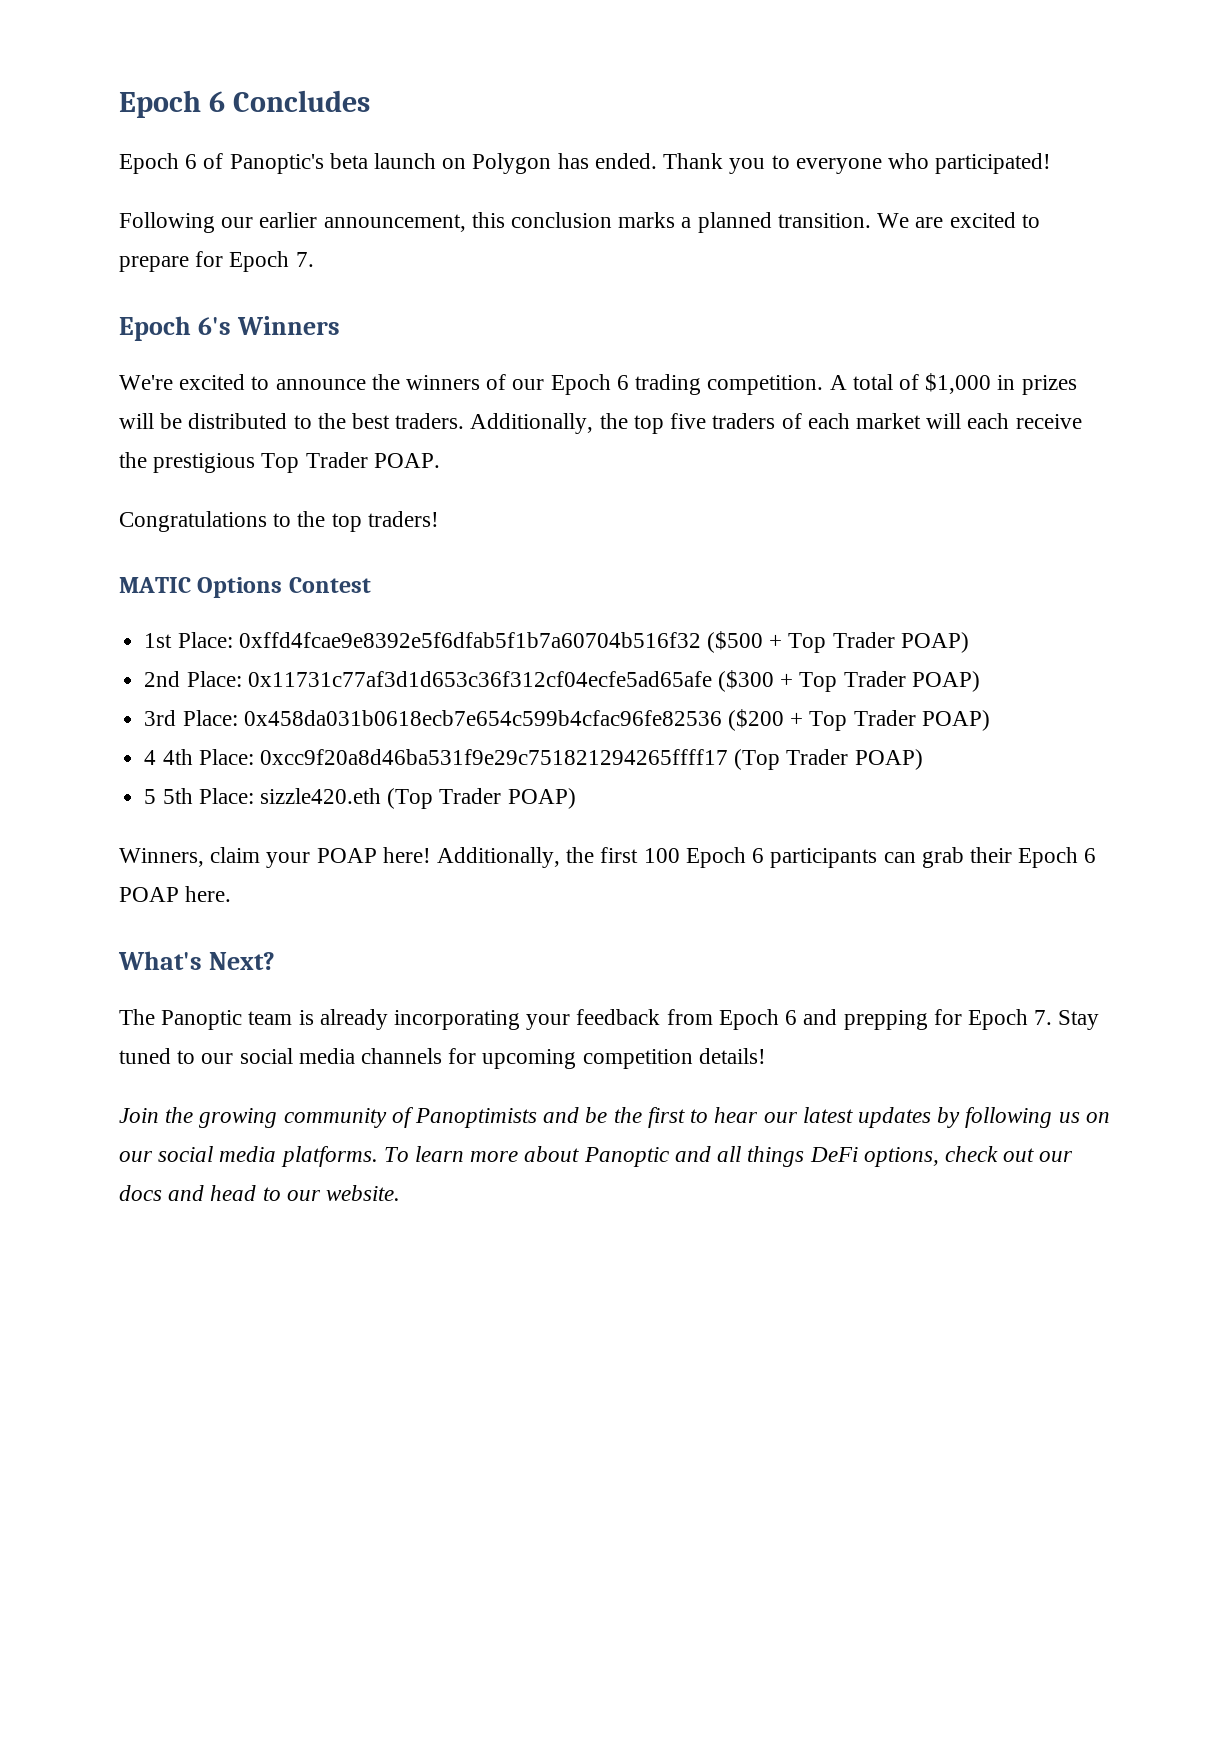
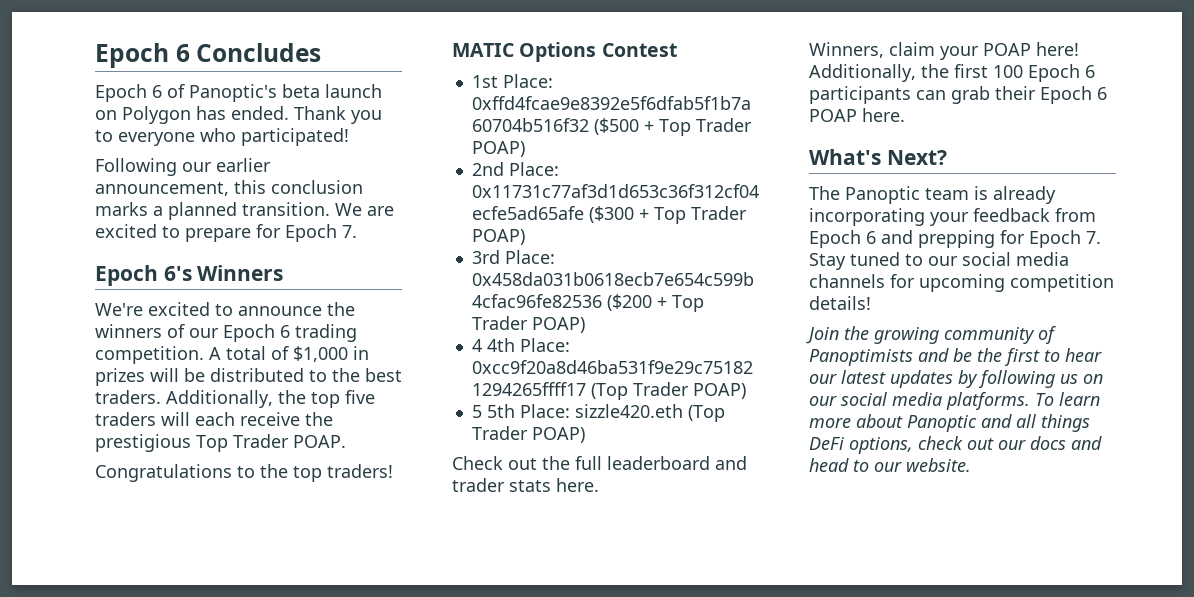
[781,413,921,429] of each market -> (156, 419) none
(576, 798) none -> [452,456,747,470] [452,478,599,492] // Check out the full leaderboard and trader stats here.

